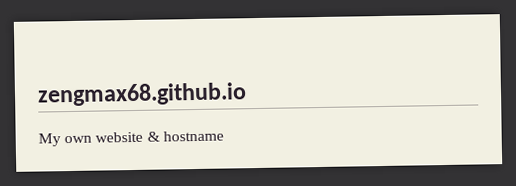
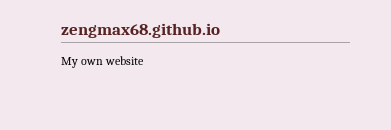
[146,130,224,142] & hostname -> (145, 60) none

